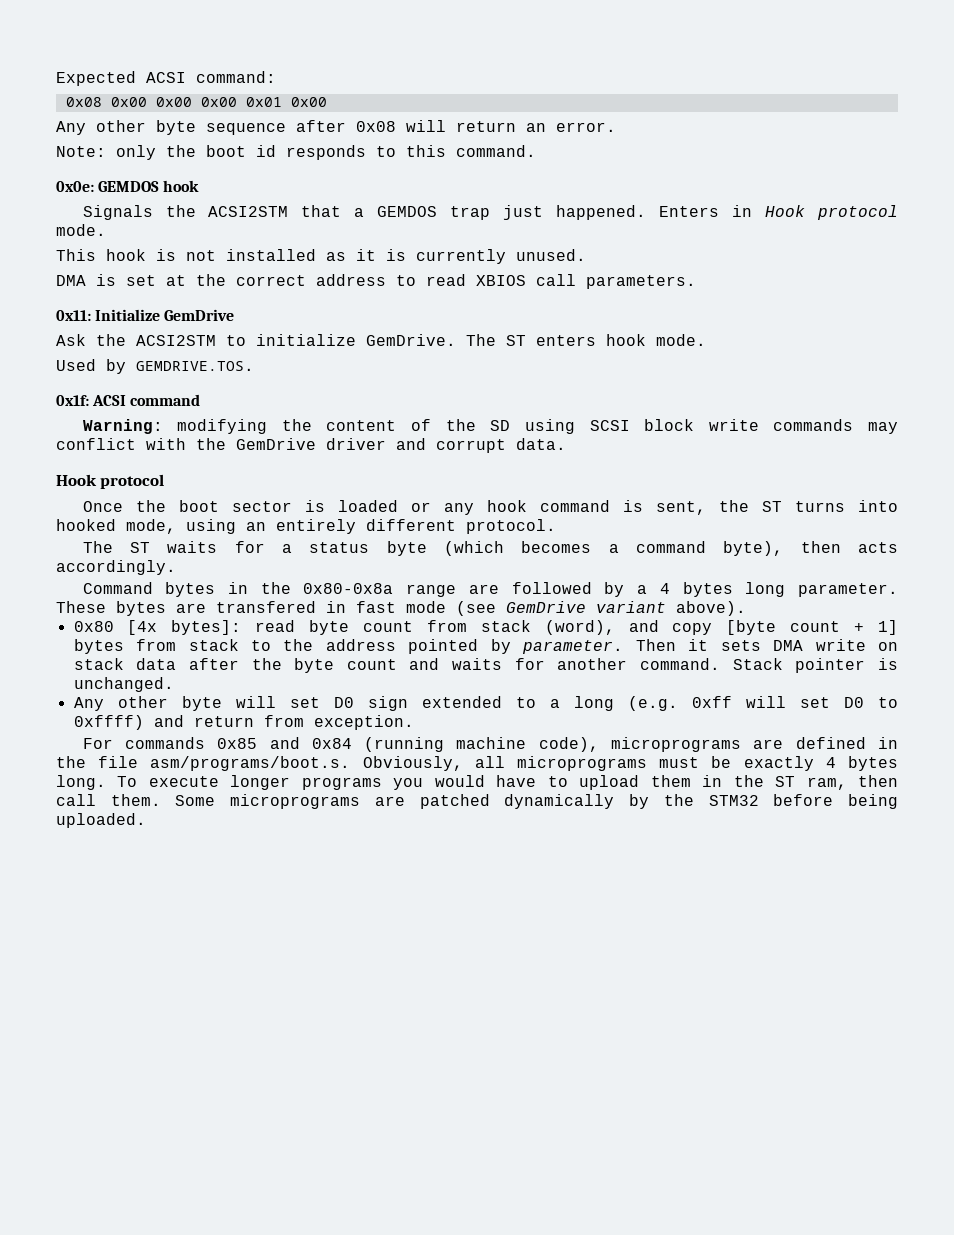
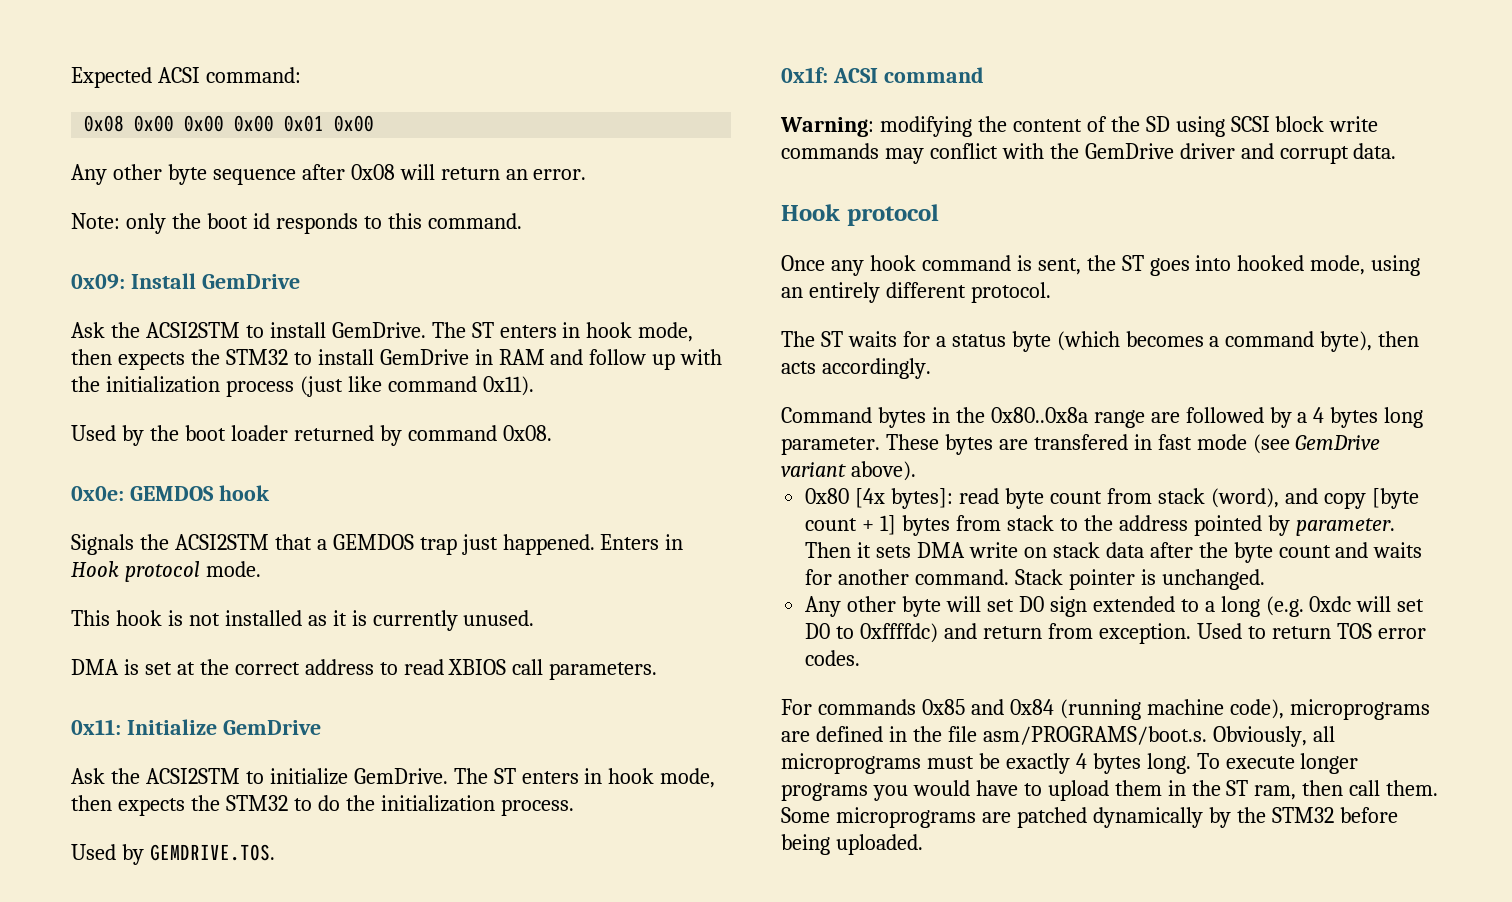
(536, 151) none -> [71,273,300,289] [71,322,694,342] [71,349,723,370] [71,376,534,397] [71,425,552,446] // 0x09: Install GemDrive // Ask the ACSI2STM to install GemDrive. The ST enters in hook mode, then expects the STM32 to install GemDrive in RAM and follow up with the initialization process (just like command 0x11). // Used by the boot loader returned by command 0x08.
[606,334,706,346] hook mode. -> [584,768,716,788] [71,795,574,816] in hook mode, then expects the STM32 to do the initialization process.
[135,500,431,512] the boot sector is loaded or -> (825, 263) none
[794,501,845,512] turns -> [1149,258,1190,276] goes
[303,583,394,594] 0x80-0x8a -> [990,407,1088,423] 0x80..0x8a
[691,696,732,708] 0xff -> [1309,596,1352,612] 0xdc
[73,715,144,730] 0xffff) -> [860,623,939,643] 0xffffdc)
(414, 722) none -> [1196,623,1426,639] [805,650,861,666] Used to return TOS error codes.
[150,756,351,771] asm/programs/boot.s. -> [982,726,1207,745] asm/PROGRAMS/boot.s.

